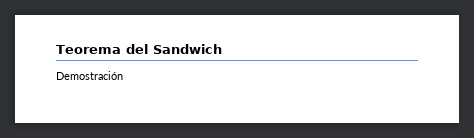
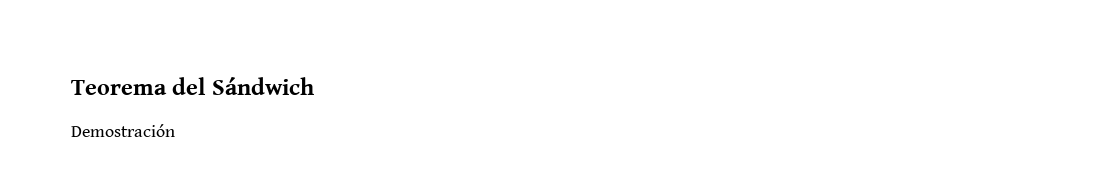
[152,44,222,54] Sandwich -> [211,77,314,95] Sándwich

